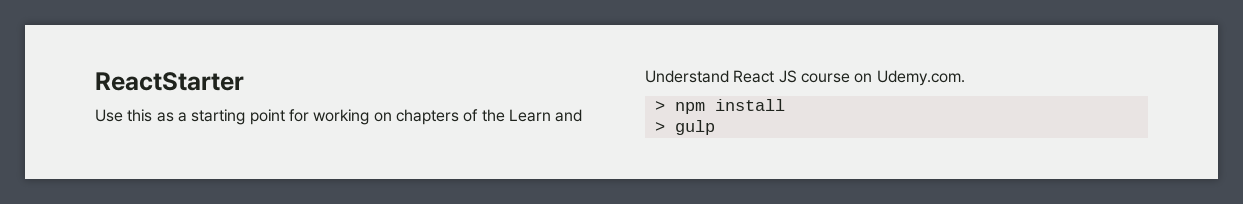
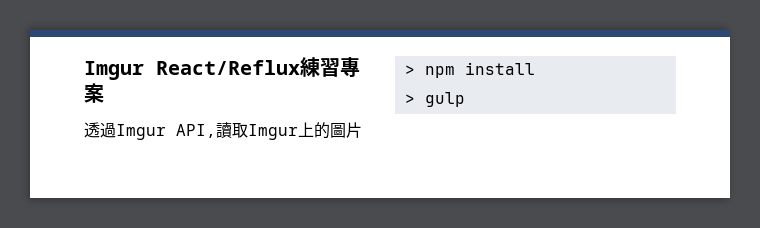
[95,72,244,91] [95,109,583,125] [645,70,965,86] ReactStarter // Use this as a starting point for working on chapters of the Learn and Understand React JS course on Udemy.com. -> [84,57,360,80] [84,83,104,103] [84,122,362,140] Imgur React/Reflux練習專案 // 透過Imgur API,讀取Imgur上的圖片

